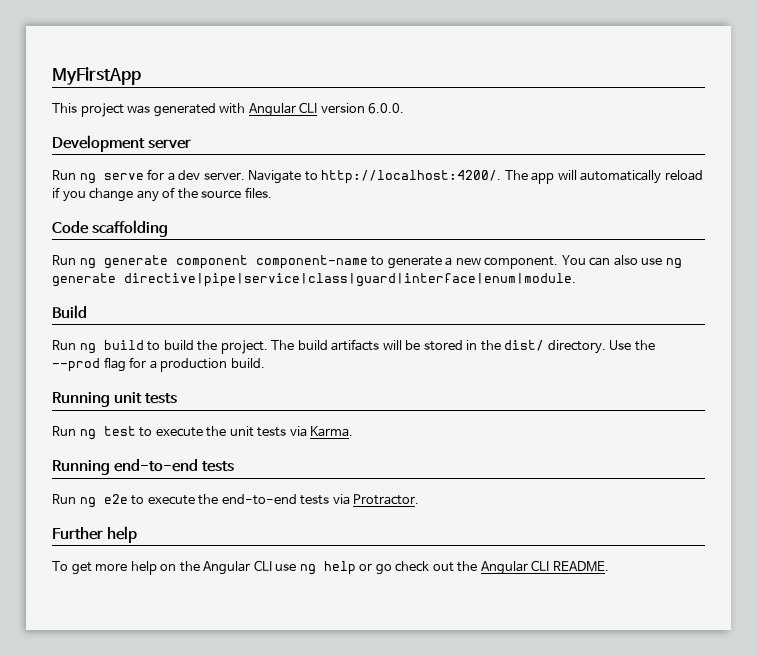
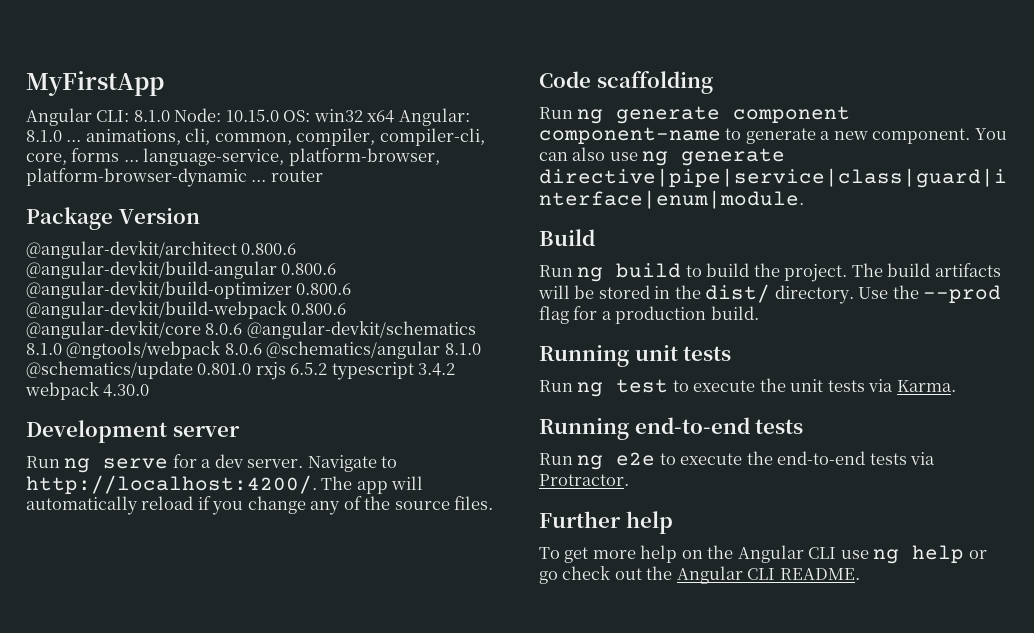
[52,102,405,117] This project was generated with Angular CLI version 6.0.0. -> [26,108,470,126] [26,128,485,146] [26,148,440,166] [26,168,323,187] [26,207,200,230] [26,241,297,259] [26,261,337,279] [26,281,352,299] [26,301,347,319] [26,321,476,339] [26,341,481,359] [26,361,456,380] [25,382,150,400] Angular CLI: 8.1.0 Node: 10.15.0 OS: win32 x64 Angular: 8.1.0 ... animations, cli, common, compiler, compiler-cli, core, forms ... language-service, platform-browser, platform-browser-dynamic ... router // Package Version // @angular-devkit/architect 0.800.6 @angular-devkit/build-angular 0.800.6 @angular-devkit/build-optimizer 0.800.6 @angular-devkit/build-webpack 0.800.6 @angular-devkit/core 8.0.6 @angular-devkit/schematics 8.1.0 @ngtools/webpack 8.0.6 @schematics/angular 8.1.0 @schematics/update 0.801.0 rxjs 6.5.2 typescript 3.4.2 webpack 4.30.0

